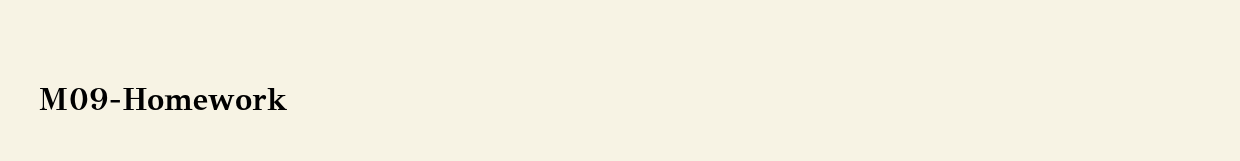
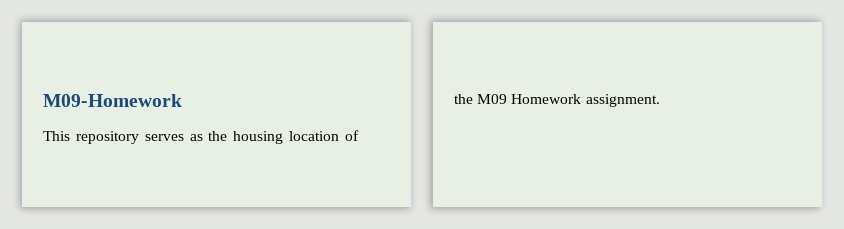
(287, 99) none -> [43,130,359,144] [454,94,660,107] // This repository serves as the housing location of the M09 Homework assignment.

